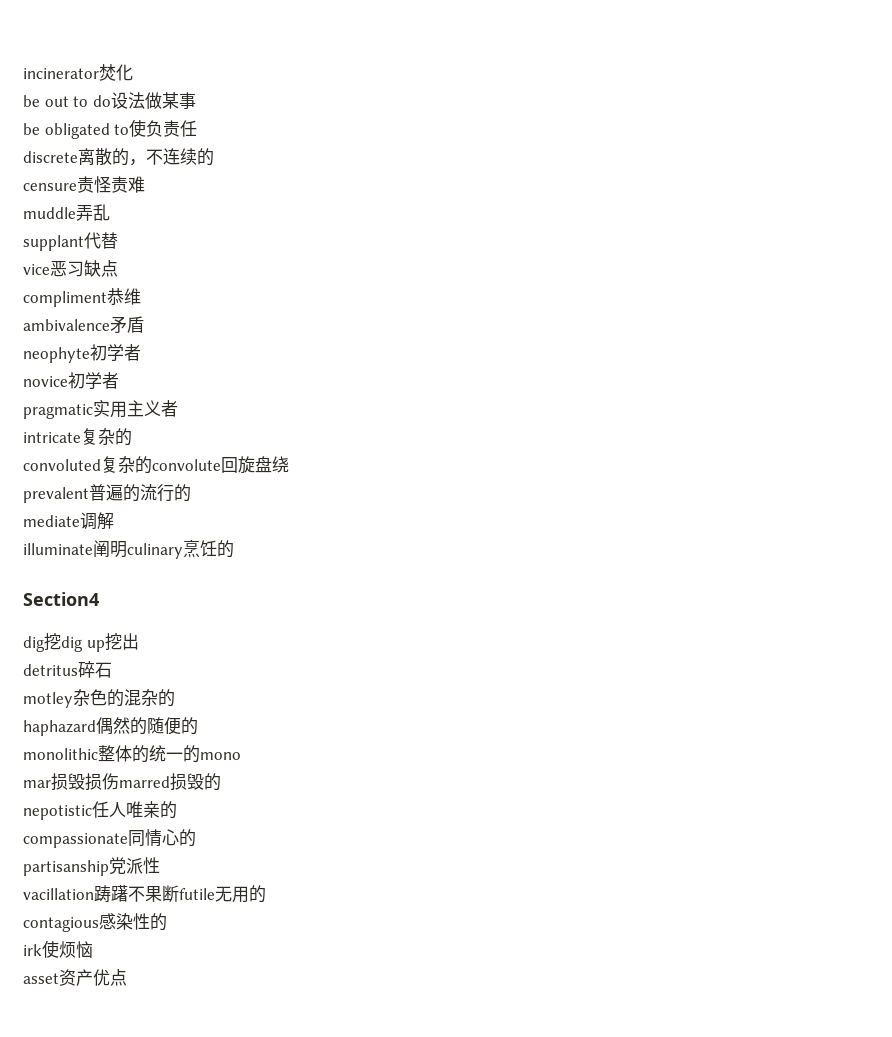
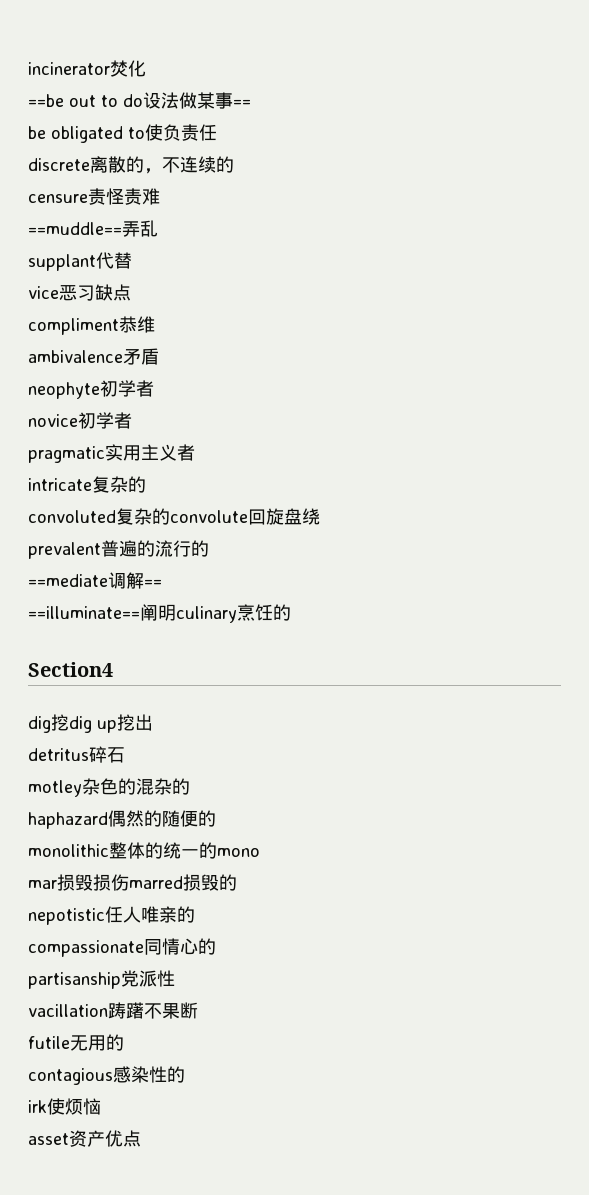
[23,95,40,107] be -> [28,94,64,107] ==be
(196, 100) none -> [233,99,251,107] ==
[23,207,76,219] muddle -> [28,222,122,235] ==muddle==
[23,515,80,527] mediate -> [28,574,108,587] ==mediate
[23,543,93,555] // illuminate -> [144,579,162,587] [28,606,140,619] == // ==illuminate==
(179, 893) none -> (198, 1010) //

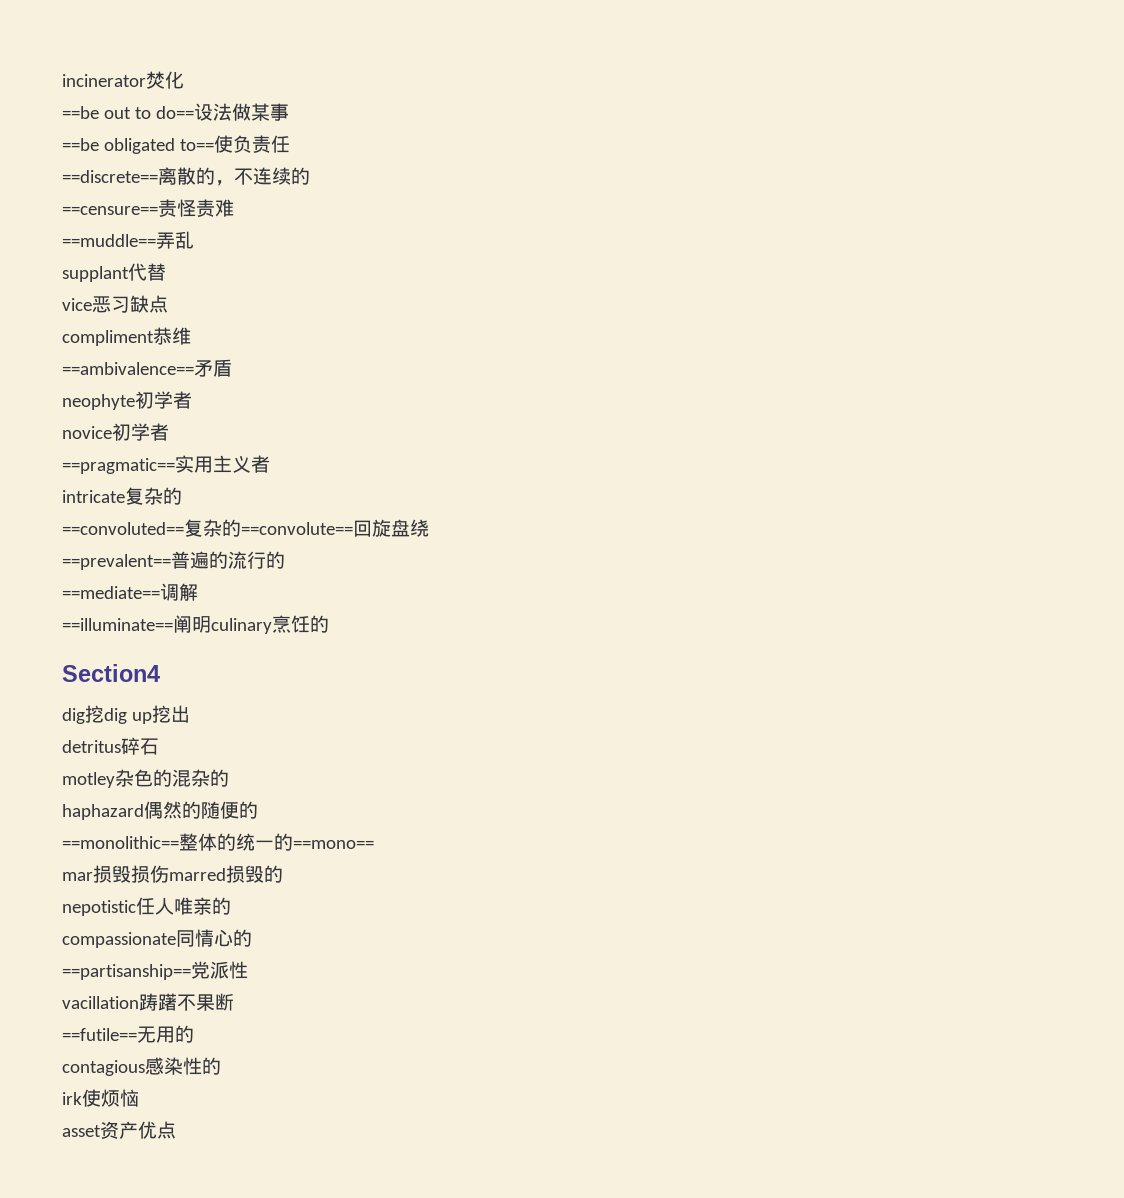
[123,94,143,107] do -> [155,106,194,119] do==
[233,99,251,107] [28,126,145,143] == // be obligated to -> [62,138,214,154] // ==be obligated to==
[28,158,90,171] discrete -> [62,170,158,183] ==discrete==
[28,194,88,203] censure -> [62,206,158,215] ==censure==
[28,350,123,363] ambivalence -> [62,362,194,375] ==ambivalence==
[28,446,105,463] pragmatic -> [62,458,175,474] ==pragmatic==
[28,508,248,525] convoluted复杂的convolute -> [62,519,353,537] ==convoluted==复杂的==convolute==
[28,542,101,559] prevalent -> [62,554,171,570] ==prevalent==
[28,574,108,587] ==mediate -> [62,586,160,599] ==mediate==
[144,579,162,587] == -> (198, 592) none
[28,844,109,857] monolithic -> [62,836,179,849] ==monolithic==
[217,848,260,857] mono -> [293,840,374,849] ==mono==
[28,972,121,989] partisanship -> [62,964,191,980] ==partisanship==
[28,1036,70,1049] futile -> [62,1028,137,1041] ==futile==

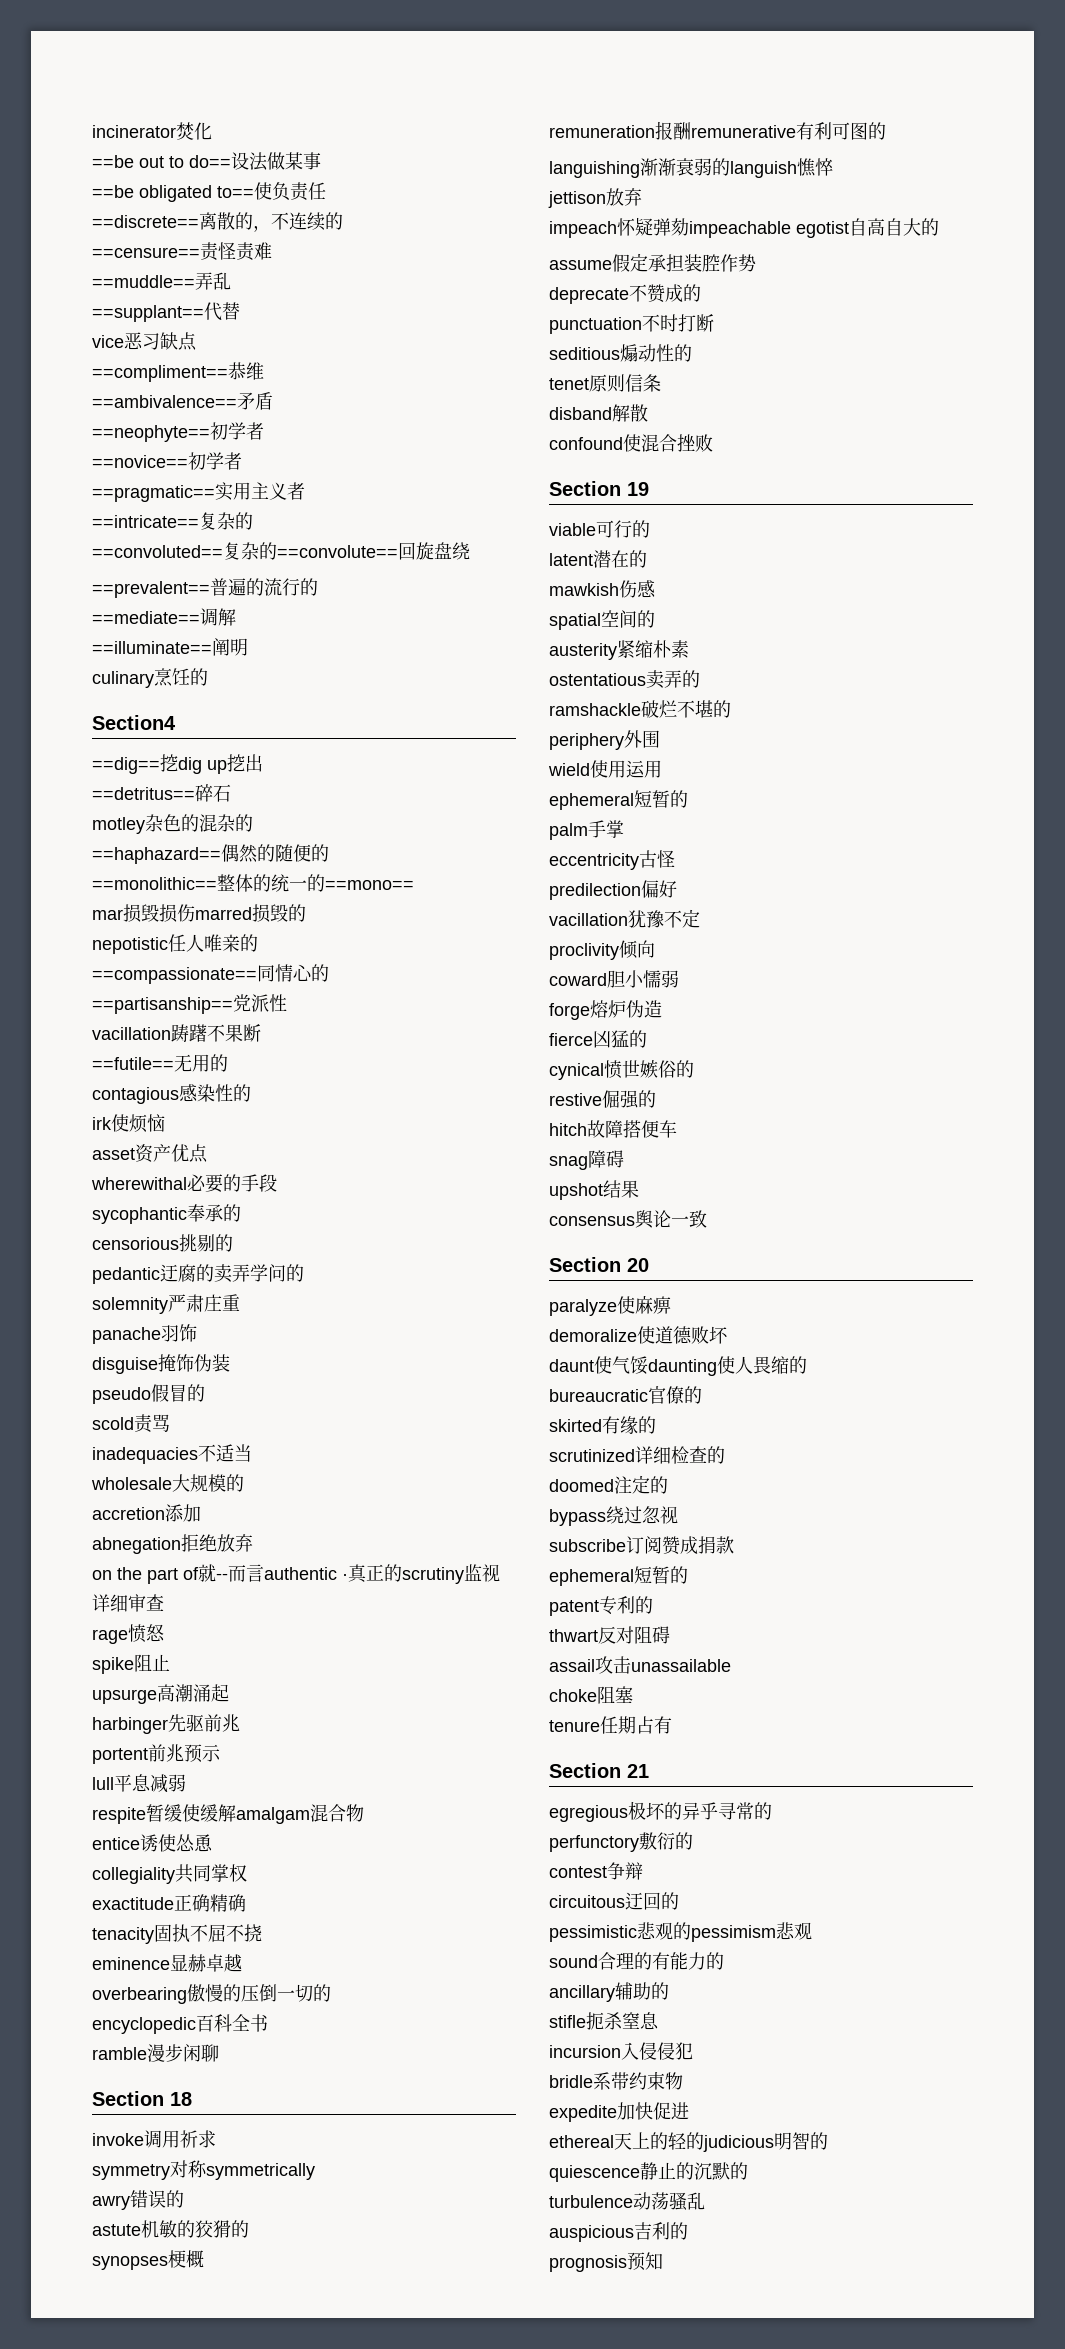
[62,266,129,282] supplant -> [92,305,204,322] ==supplant==
[62,330,154,346] compliment -> [92,365,228,382] ==compliment==
[62,391,192,410] [62,426,112,439] neophyte初学者 // novice -> [92,422,264,442] [92,455,188,468] ==neophyte==初学者 // ==novice==
[62,490,125,503] intricate -> [92,515,199,528] ==intricate==
(211, 624) none -> (248, 647) //
[62,708,85,724] dig -> [92,757,160,774] ==dig==
[62,740,121,753] detritus -> [92,787,195,800] ==detritus==
[62,804,144,820] haphazard -> [92,847,221,864] ==haphazard==
[62,932,176,948] compassionate -> [92,967,257,984] ==compassionate==
(176, 1130) none -> [91,1174,277,1193] [92,1204,241,1224] [92,1234,233,1252] [92,1264,304,1284] [92,1294,240,1314] [92,1324,197,1344] [92,1354,230,1374] [92,1384,205,1404] [92,1414,170,1433] [92,1444,252,1464] [91,1474,244,1492] [92,1504,201,1522] [92,1534,253,1554] [92,1564,500,1584] [92,1594,164,1612] [92,1624,165,1644] [92,1654,170,1674] [92,1684,229,1704] [92,1714,240,1734] [92,1744,221,1764] [92,1774,186,1793] [92,1804,364,1824] [92,1834,213,1852] [92,1864,247,1884] [92,1894,246,1912] [92,1924,262,1944] [92,1954,242,1972] [92,1984,331,2004] [92,2014,268,2034] [92,2044,219,2062] [92,2091,192,2106] [92,2130,216,2148] [92,2160,315,2180] [92,2190,184,2210] [92,2220,249,2238] [92,2250,204,2270] [549,121,886,140] [549,158,833,178] [548,188,642,208] [549,217,939,238] [549,253,756,272] [549,284,701,304] [549,314,714,334] [549,344,692,362] [549,374,661,392] [549,404,648,422] [549,434,713,452] [549,481,649,496] [549,520,650,538] [549,550,647,568] [549,580,656,598] [549,610,655,630] [549,640,689,660] [549,670,700,689] [549,700,731,718] [549,730,660,750] [548,760,662,778] [549,790,688,810] [549,820,624,840] [549,850,675,870] [549,880,677,900] [549,909,700,928] [549,940,655,960] [549,970,679,988] [549,1000,662,1020] [549,1030,647,1048] [549,1060,694,1080] [549,1090,656,1109] [549,1120,677,1138] [549,1150,624,1170] [549,1180,639,1200] [549,1210,707,1228] [549,1257,649,1272] [549,1295,671,1316] [549,1326,728,1344] [549,1356,807,1376] [549,1386,702,1404] [549,1416,656,1434] [549,1446,725,1464] [549,1475,668,1494] [549,1506,678,1526] [549,1536,734,1555] [549,1566,688,1586] [549,1596,653,1616] [549,1626,670,1644] [549,1656,731,1674] [549,1686,633,1704] [549,1716,672,1734] [549,1763,649,1778] [549,1801,772,1822] [549,1832,693,1852] [549,1862,643,1880] [549,1892,679,1910] [549,1922,812,1942] [549,1952,724,1970] [549,1982,669,2002] [549,2012,659,2030] [549,2042,693,2060] [549,2072,683,2090] [549,2102,689,2122] [549,2132,828,2152] [549,2162,748,2182] [549,2192,705,2211] [549,2222,688,2242] [549,2252,663,2272] // wherewithal必要的手段 // sycophantic奉承的 // censorious挑剔的 // pedantic迂腐的卖弄学问的 // solemnity严肃庄重 // panache羽饰 // disguise掩饰伪装 // pseudo假冒的 // scold责骂 // inadequacies不适当 // wholesale大规模的 // accretion添加 // abnegation拒绝放弃 // on the part of就--而言authentic ·真正的scrutiny监视详细审查 // rage愤怒 // spike阻止 // upsurge高潮涌起 // harbinger先驱前兆 // portent前兆预示 // lull平息减弱 // respite暂缓使缓解amalgam混合物 // entice诱使怂恿 // collegiality共同掌权 // exactitude正确精确 // tenacity固执不屈不挠 // eminence显赫卓越 // overbearing傲慢的压倒一切的 // encyclopedic百科全书 // ramble漫步闲聊 // Section 18 // invoke调用祈求 // symmetry对称symmetrically // awry错误的 // astute机敏的狡猾的 // synopses梗概 // remuneration报酬remunerative有利可图的 // languishing渐渐衰弱的languish憔悴 // jettison放弃 // impeach怀疑弹劾impeachable egotist自高自大的 // assume假定承担装腔作势 // deprecate不赞成的 // punctuation不时打断 // seditious煽动性的 // tenet原则信条 // disband解散 // confound使混合挫败 // Section 19 // viable可行的 // latent潜在的 // mawkish伤感 // spatial空间的 // austerity紧缩朴素 // ostentatious卖弄的 // ramshackle破烂不堪的 // periphery外围 // wield使用运用 // ephemeral短暂的 // palm手掌 // eccentricity古怪 // predilection偏好 // vacillation犹豫不定 // proclivity倾向 // coward胆小懦弱 // forge熔炉伪造 // fierce凶猛的 // cynical愤世嫉俗的 // restive倔强的 // hitch故障搭便车 // snag障碍 // upshot结果 // consensus舆论一致 // Section 20 // paralyze使麻痹 // demoralize使道德败坏 // daunt使气馁daunting使人畏缩的 // bureaucratic官僚的 // skirted有缘的 // scrutinized详细检查的 // doomed注定的 // bypass绕过忽视 // subscribe订阅赞成捐款 // ephemeral短暂的 // patent专利的 // thwart反对阻碍 // assail攻击unassailable // choke阻塞 // tenure任期占有 // Section 21 // egregious极坏的异乎寻常的 // perfunctory敷衍的 // contest争辩 // circuitous迂回的 // pessimistic悲观的pessimism悲观 // sound合理的有能力的 // ancillary辅助的 // stifle扼杀窒息 // incursion入侵侵犯 // bridle系带约束物 // expedite加快促进 // ethereal天上的轻的judicious明智的 // quiescence静止的沉默的 // turbulence动荡骚乱 // auspicious吉利的 // prognosis预知

